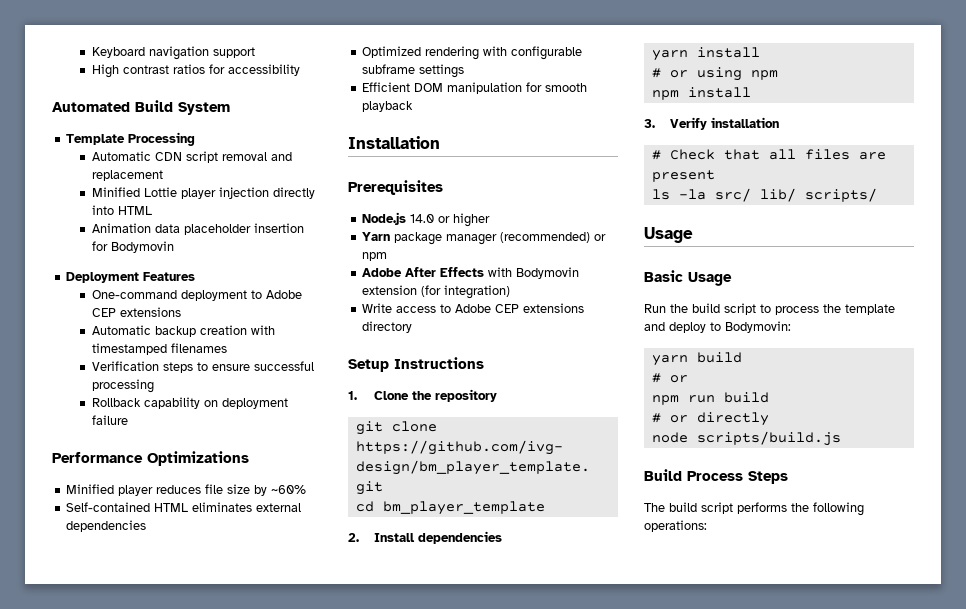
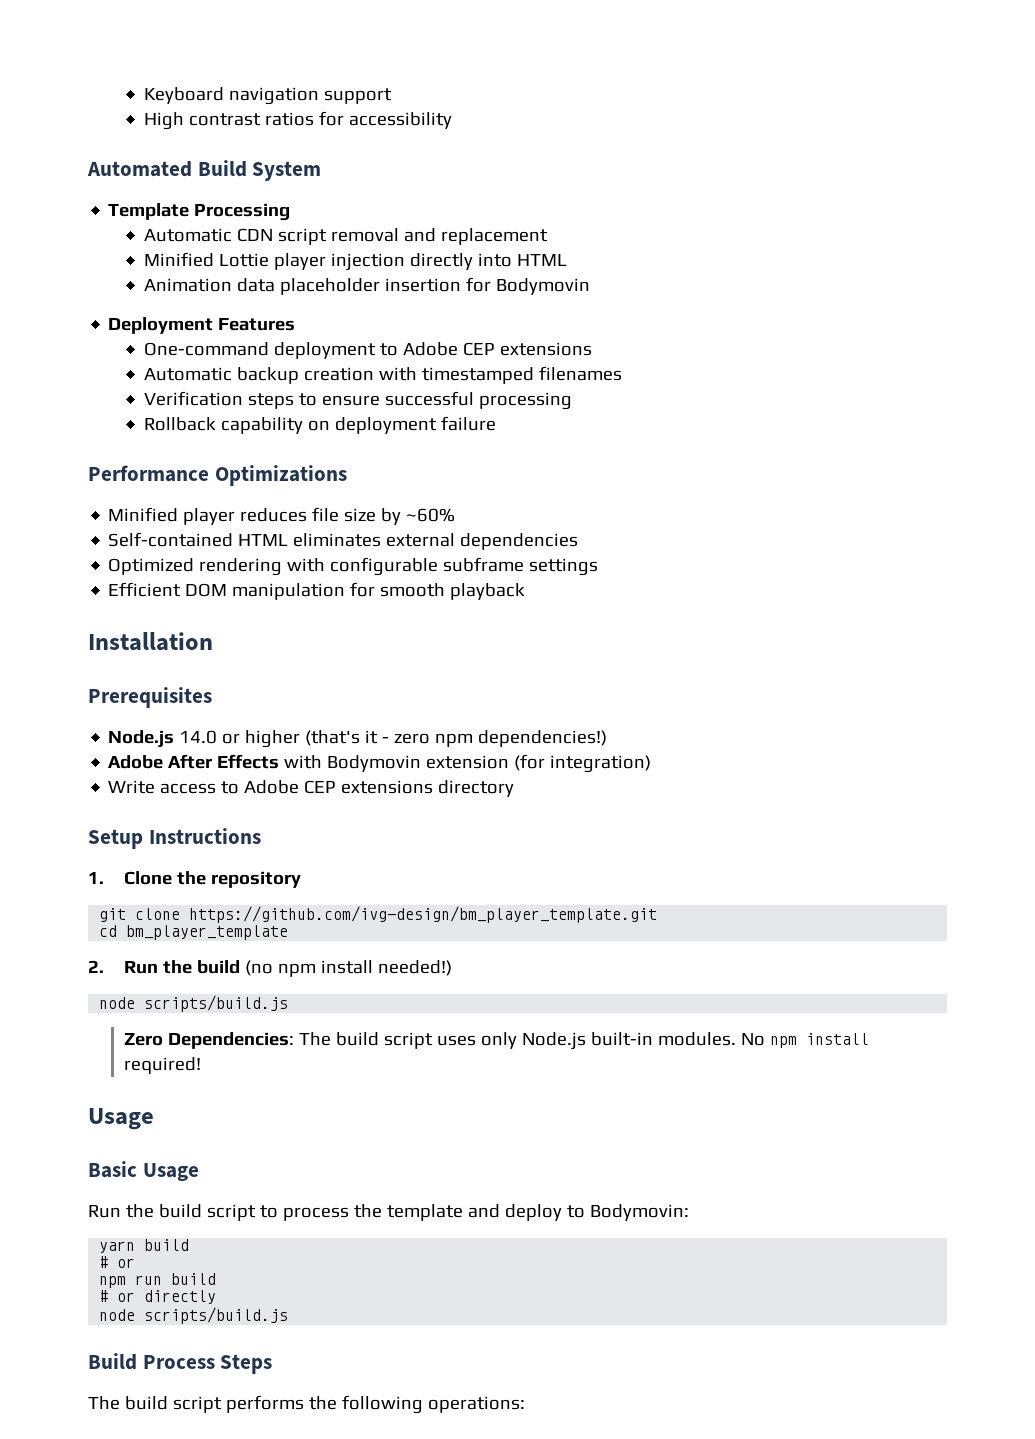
[362,232,607,245] [362,252,388,261] // Yarn package manager (recommended) or npm -> [305,730,608,747] (that's it - zero npm dependencies!)
[373,531,502,544] [651,47,760,61] [651,67,778,81] [651,87,751,100] [644,117,779,130] [651,149,886,160] [651,170,715,182] [651,188,877,202] Install dependencies // yarn install // # or using npm // npm install // 3. Verify installation // # Check that all files are present // ls -la src/ lib/ scripts/ -> [123,960,452,977] [99,995,289,1012] [123,1032,869,1050] [123,1057,201,1074] Run the build (no npm install needed!) // node scripts/build.js // Zero Dependencies: The build script uses only Node.js built-in modules. No npm install required!

